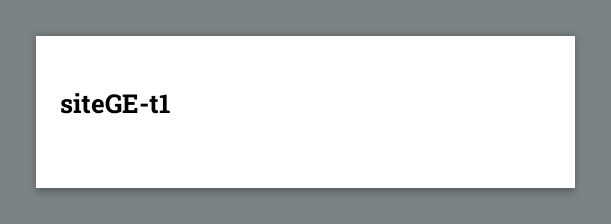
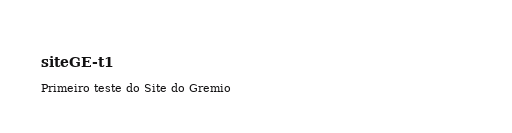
(170, 103) none -> [41,83,231,92] // Primeiro teste do Site do Gremio

